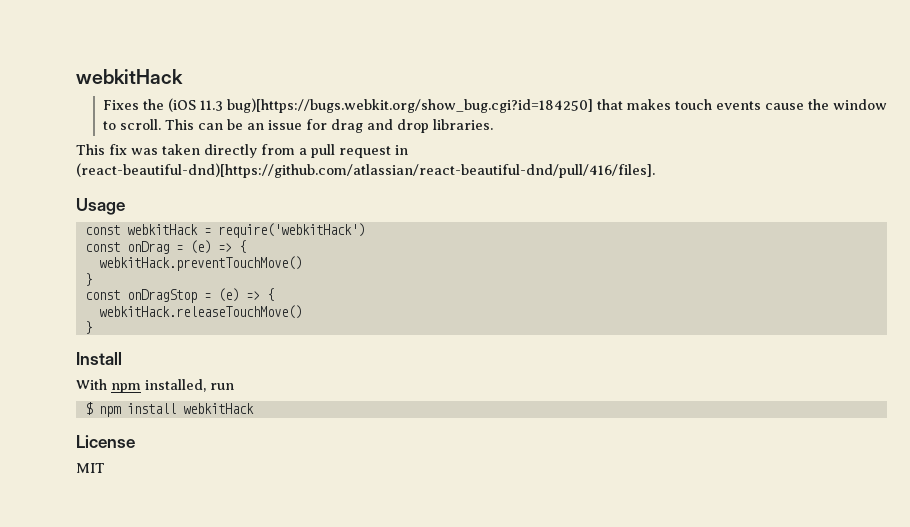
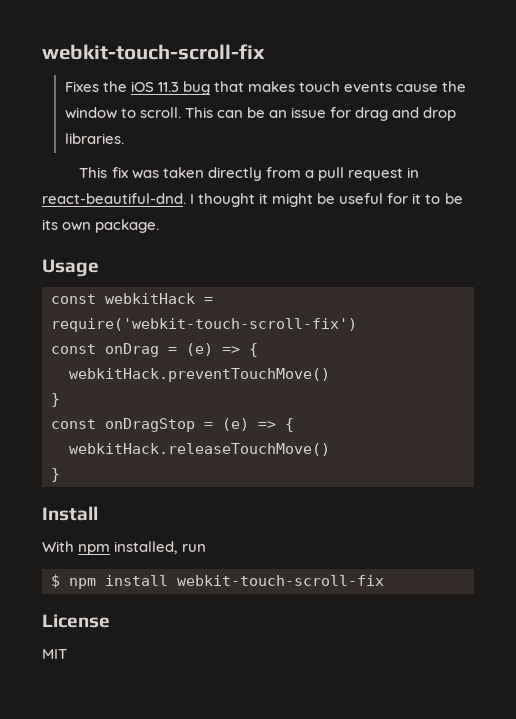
[76,69,183,84] webkitHack -> [42,44,265,60] webkit-touch-scroll-fix
[167,98,593,113] (iOS 11.3 bug)[https://bugs.webkit.org/show_bug.cgi?id=184250] -> [130,81,210,95] iOS 11.3 bug
[76,163,655,178] (react-beautiful-dnd)[https://github.com/atlassian/react-beautiful-dnd/pull/416/files]. -> [42,193,463,207] [42,219,160,233] react-beautiful-dnd. I thought it might be useful for it to be its own package.
[217,223,365,238] require('webkitHack') -> [51,318,357,332] require('webkit-touch-scroll-fix')
[182,403,254,414] webkitHack -> [177,575,384,586] webkit-touch-scroll-fix

